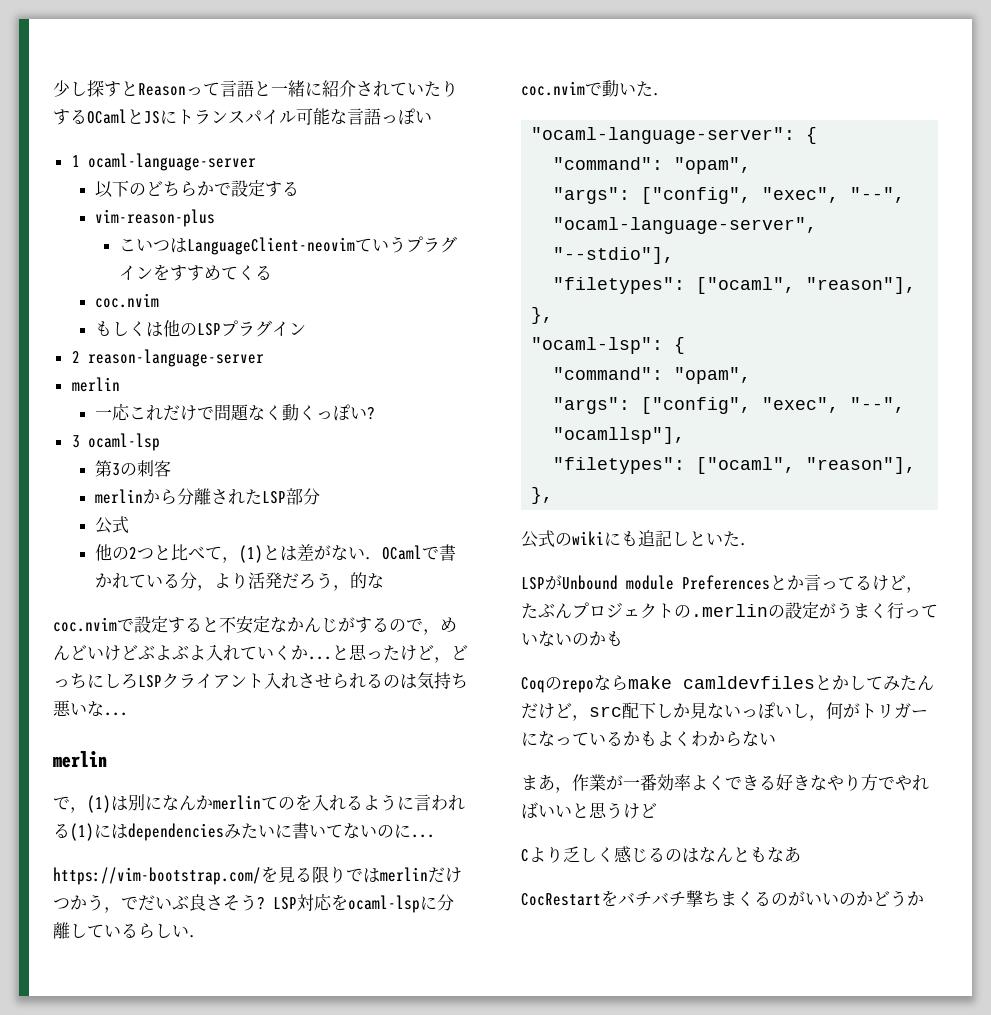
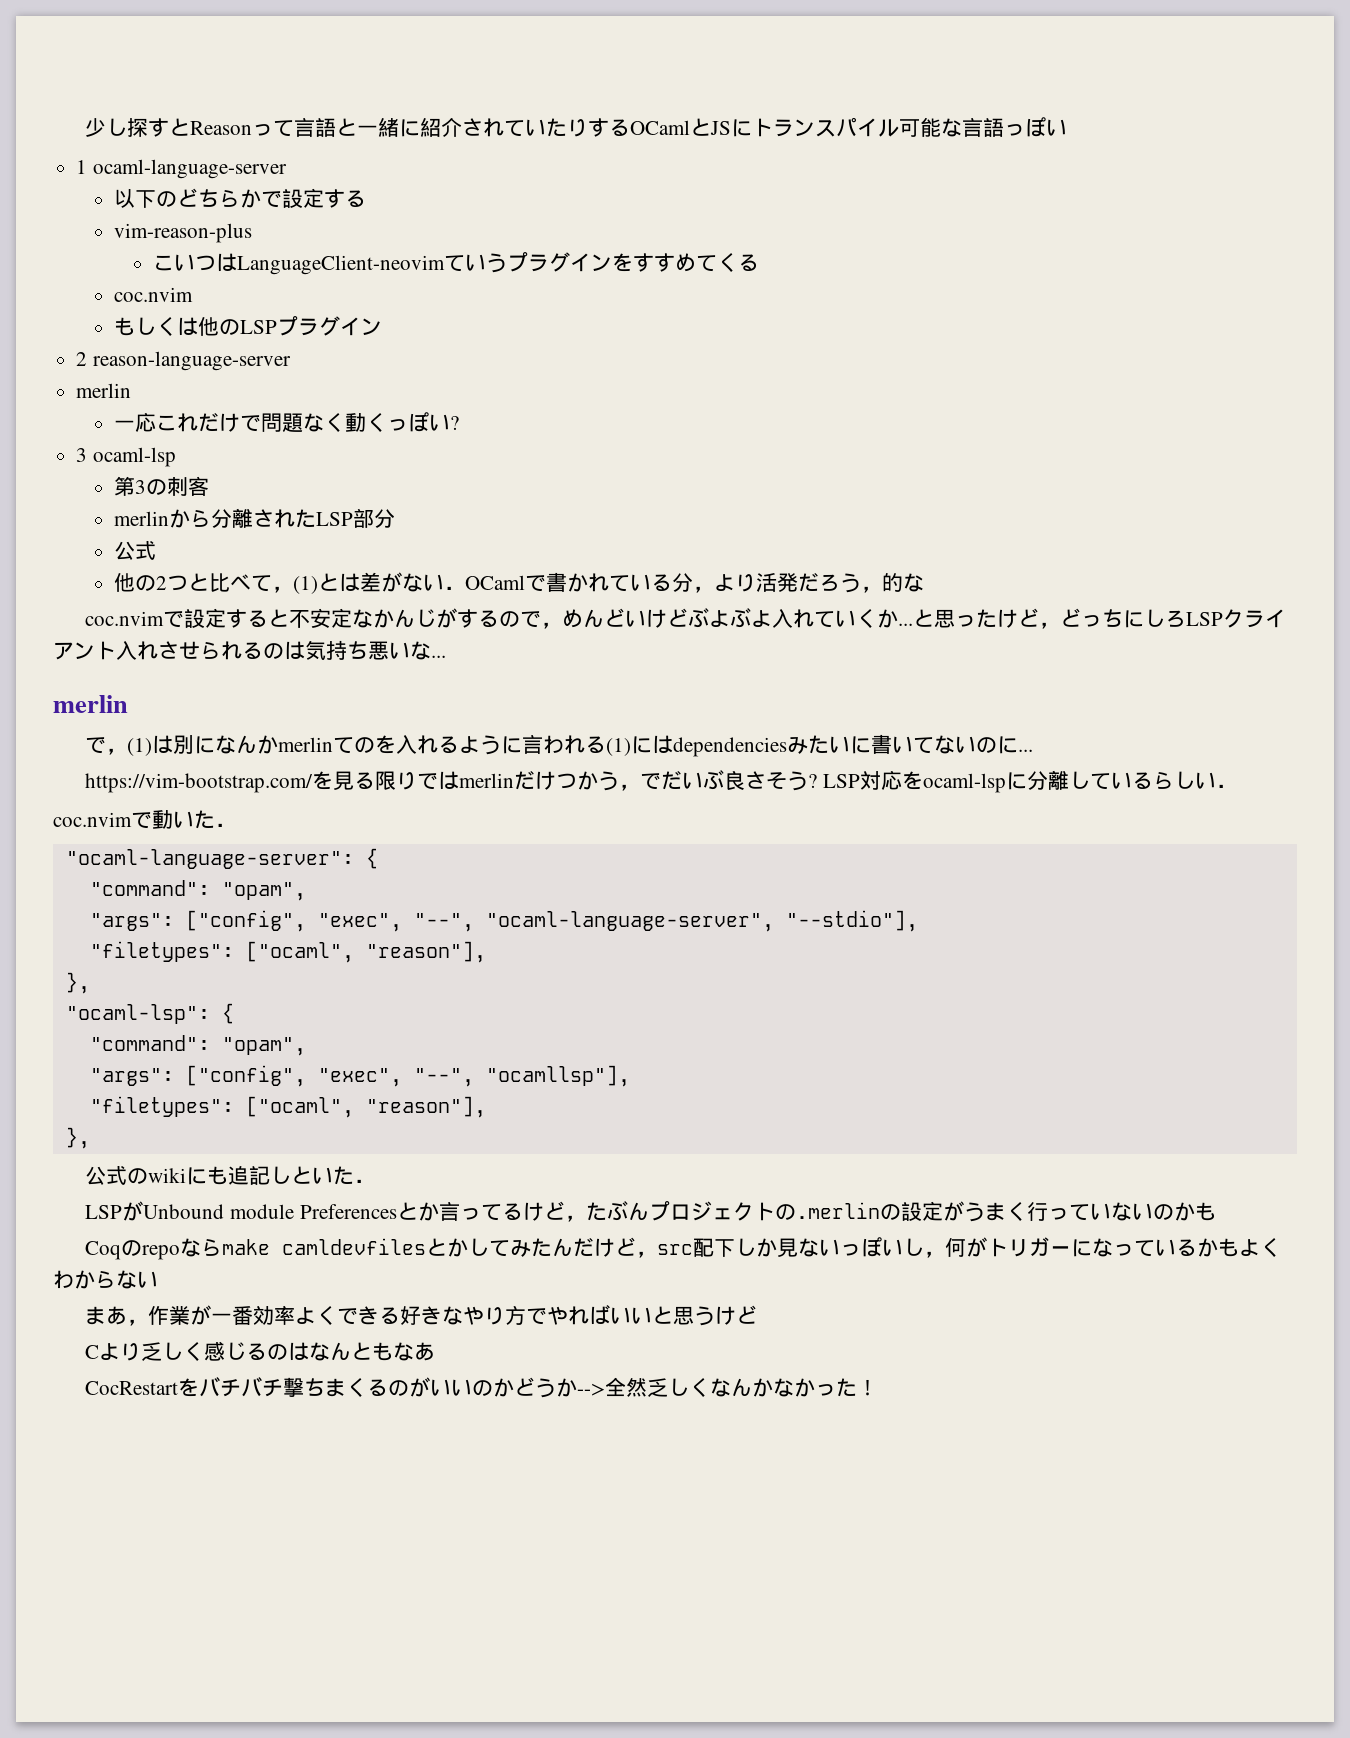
(924, 898) none -> [577,1377,879,1397] -->全然乏しくなんかなかった！

